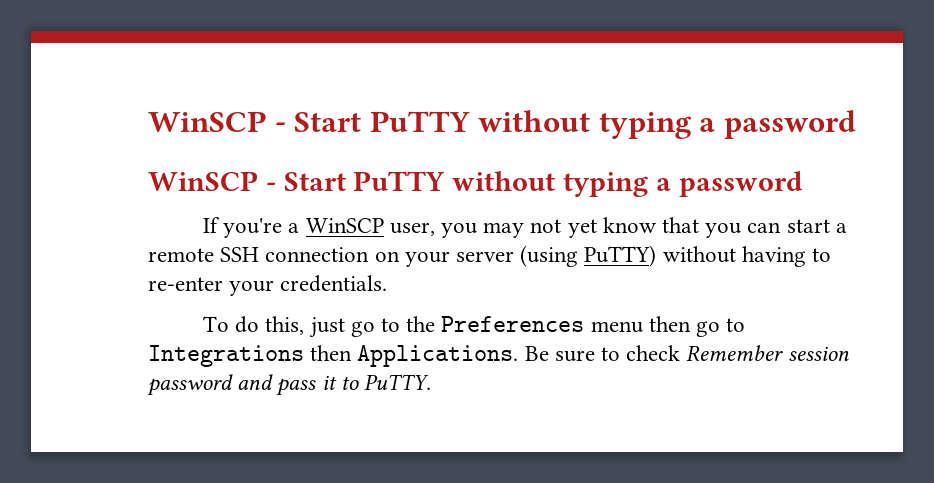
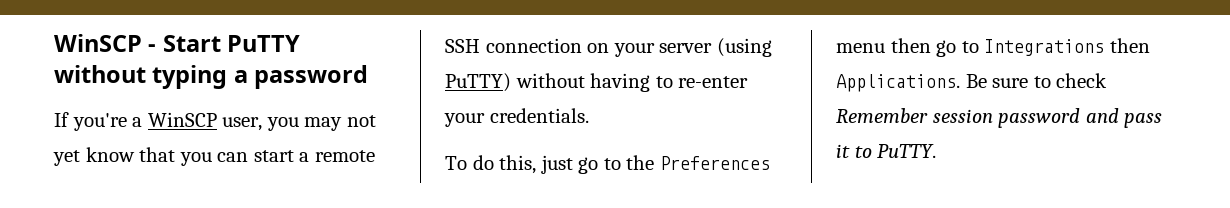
[148,110,856,139] [148,171,802,197] WinSCP - Start PuTTY without typing a password // WinSCP - Start PuTTY without typing a password -> [54,34,301,52] [54,65,369,89] WinSCP - Start PuTTY without typing a password

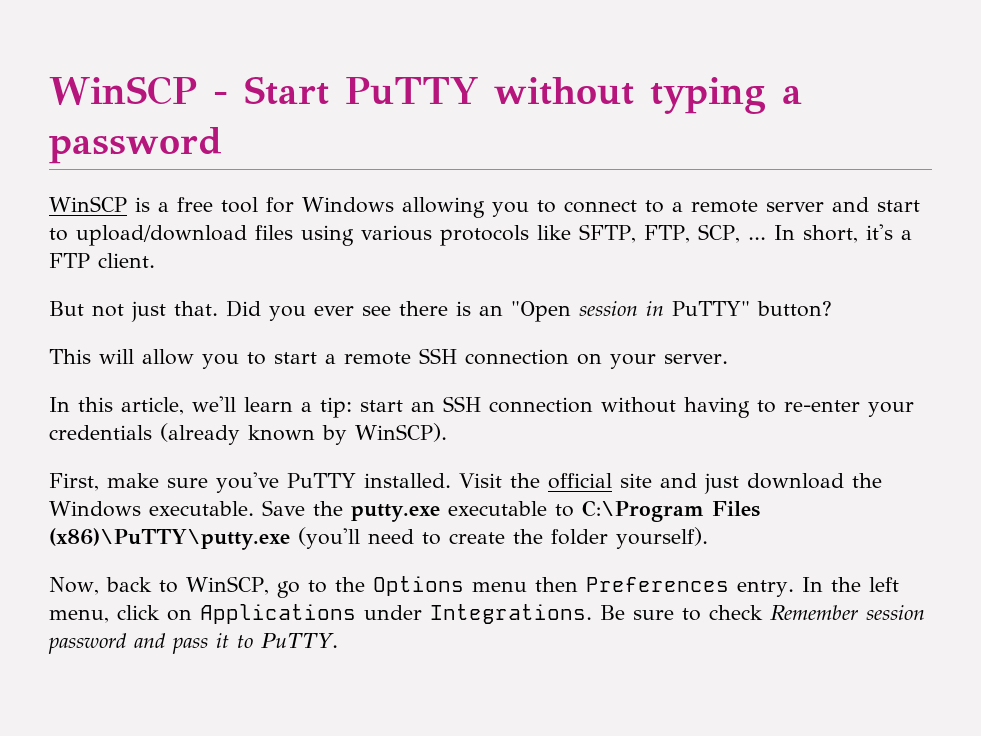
[54,112,376,131] [53,147,249,166] If you're a WinSCP user, you may not yet know that you can -> [49,196,920,218] [49,224,912,246] [49,253,155,268] [49,300,832,322] [49,349,266,369] WinSCP is a free tool for Windows allowing you to connect to a remote server and start to upload/download files using various protocols like SFTP, FTP, SCP, ... In short, it's a FTP client. // But not just that. Did you ever see there is an "Open session in PuTTY" button? // This will allow you to
[659,38,772,57] [445,73,511,92] server (using PuTTY) -> [664,354,728,364] [49,396,593,418] server. // In this article, we'll learn a tip: start an SSH connection
[489,108,589,123] [445,155,573,174] credentials. // To do this, just -> [49,423,447,445] [49,472,882,494] [49,500,760,522] [49,527,708,550] [49,576,269,595] credentials (already known by WinSCP). // First, make sure you've PuTTY installed. Visit the official site and just download the Windows executable. Save the putty.exe executable to C:\Program Files (x86)\PuTTY\putty.exe (you'll need to create the folder yourself). // Now, back to WinSCP,
[659,156,770,170] Preferences -> [372,576,464,596] Options
[936,38,1150,57] [836,74,960,92] go to Integrations then Applications. -> [585,577,899,597] [49,604,592,624] Preferences entry. In the left menu, click on Applications under Integrations.

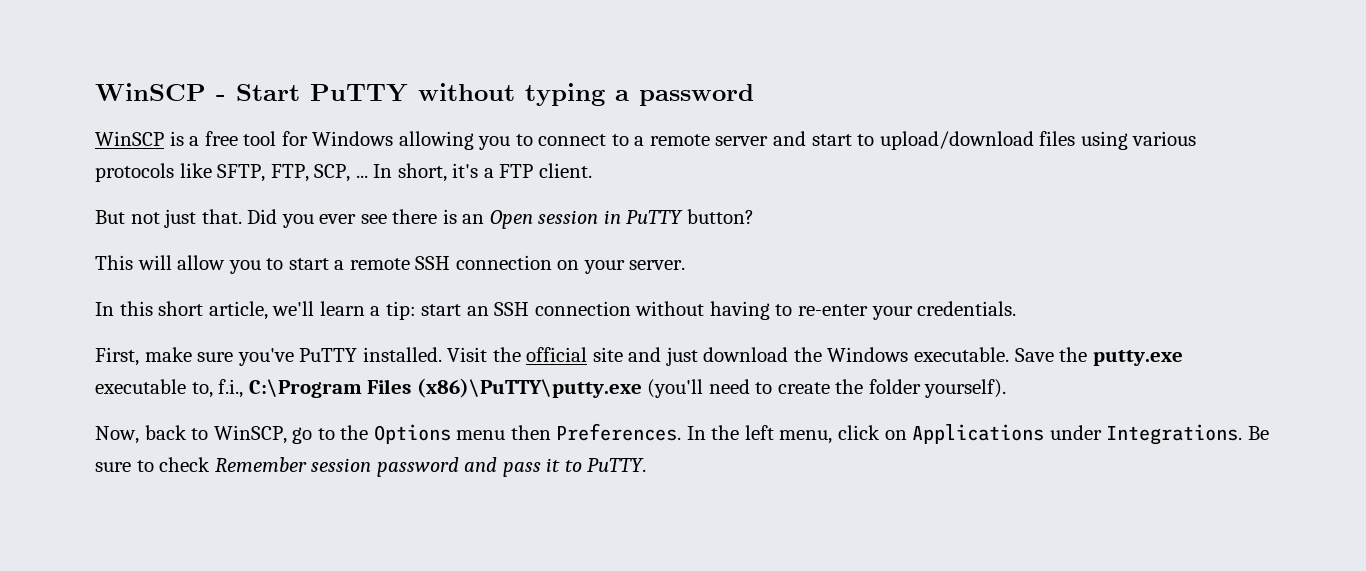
[511,301,571,322] "Open -> [489,210,533,229] Open
[672,301,750,316] PuTTY" -> [626,210,684,224] PuTTY
(113, 404) none -> [158,301,204,316] short
[49,423,447,445] credentials (already known by WinSCP). -> [917,301,1017,316] credentials.
[554,504,574,517] to -> [191,379,244,398] to, f.i.,
[585,577,794,597] Preferences entry. -> [556,423,682,441] Preferences.

